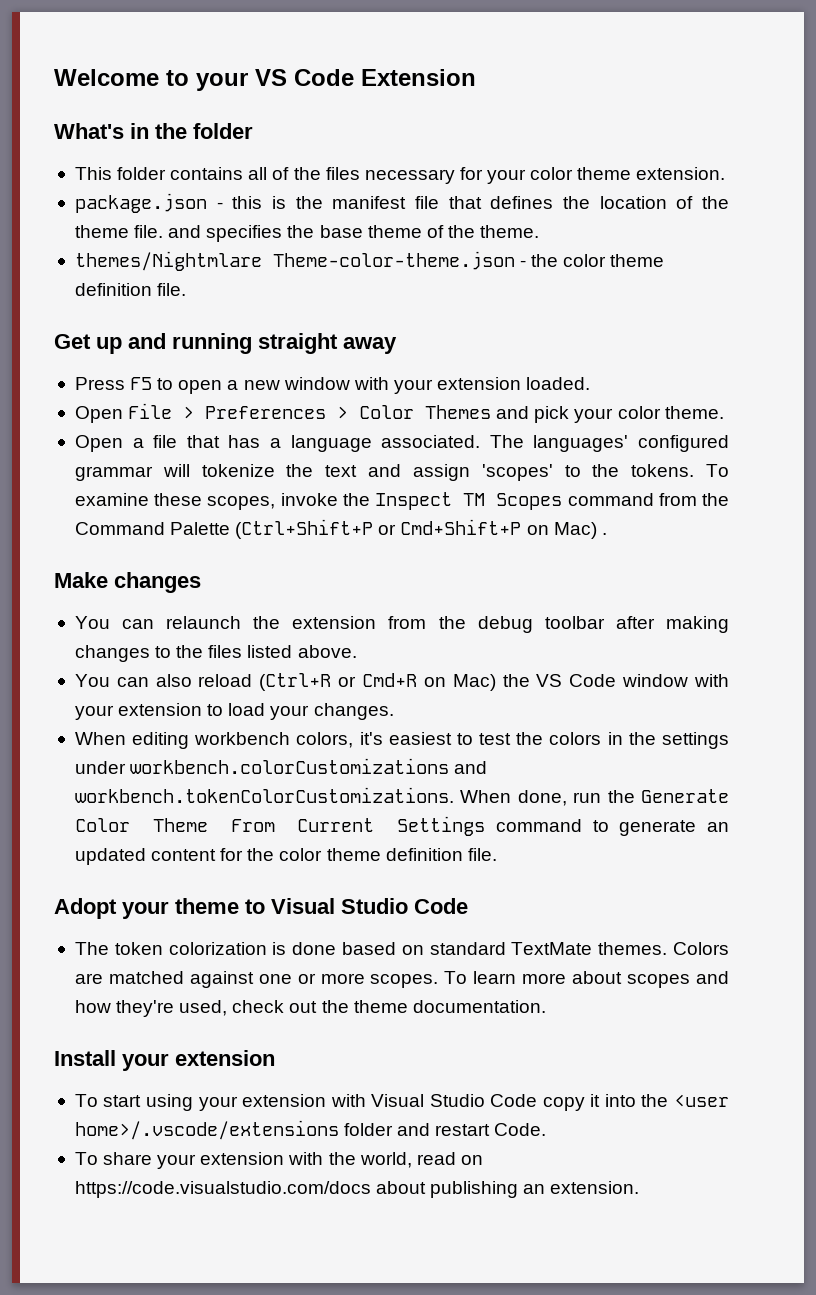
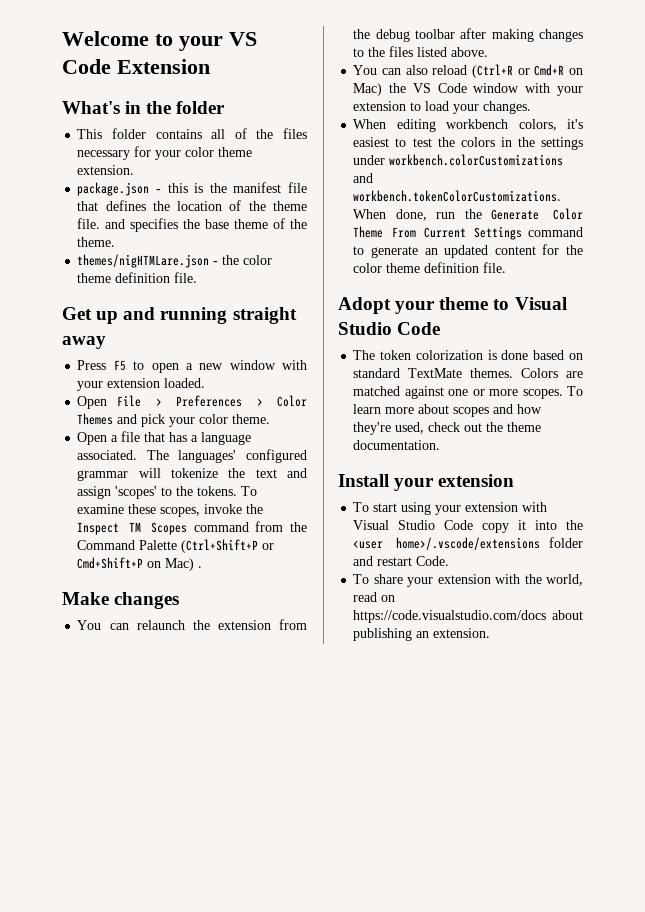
[74,251,515,271] themes/Nightmlare Theme-color-theme.json -> [77,254,210,268] themes/nigHTMLare.json

